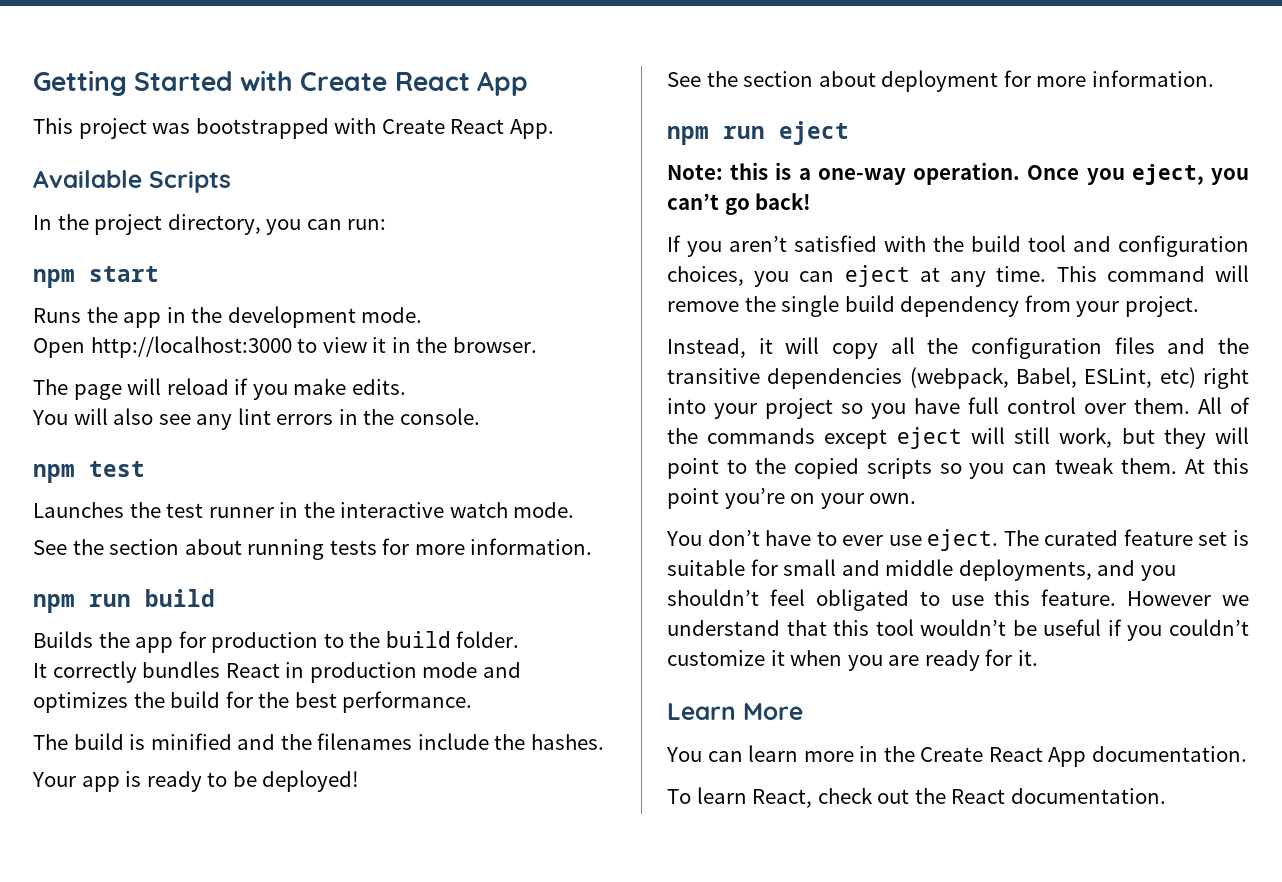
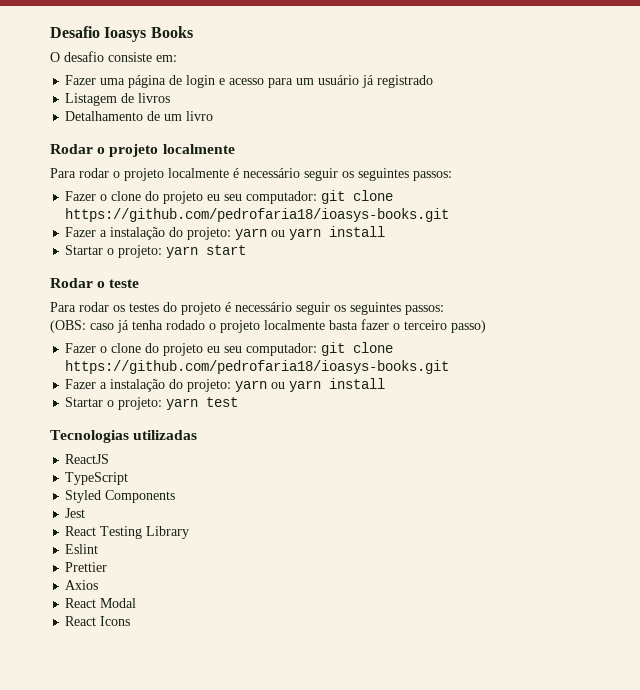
[33,70,528,96] [33,118,554,139] [33,170,231,193] [33,214,387,235] [33,266,159,288] [33,306,423,328] [33,336,537,358] [33,378,406,400] [32,408,480,430] [33,461,145,483] [33,502,575,518] [33,538,593,560] [33,589,215,613] [33,631,520,653] [33,661,521,683] [33,691,473,713] [33,733,604,750] [32,770,360,792] [667,70,1214,92] [667,121,849,145] [667,162,1249,185] [667,193,812,215] [667,235,1249,257] [667,265,1249,287] [667,295,1199,317] [667,337,1249,359] [667,367,1249,389] [667,397,1250,419] [667,427,1249,449] [667,457,1249,479] [667,488,917,509] [666,529,1249,551] [667,559,1176,581] [667,589,1249,611] [667,619,1249,641] [667,649,1038,671] [667,703,803,720] [666,745,1247,767] [667,787,1166,808] Getting Started with Create React App // This project was bootstrapped with Create React App. // Available Scripts // In the project directory, you can run: // npm start // Runs the app in the development mode. // Open http://localhost:3000 to view it in the browser. // The page will reload if you make edits. // You will also see any lint errors in the console. // npm test // Launches the test runner in the interactive watch mode. // See the section about running tests for more information. // npm run build // Builds the app for production to the build folder. // It correctly bundles React in production mode and optimizes the build for the best performance. // The build is minified and the filenames include the hashes. // Your app is ready to be deployed! // See the section about deployment for more information. // npm run eject // Note: this is a one-way operation. Once you eject, you can’t go back! // If you aren’t satisfied with the build tool and configuration choices, you can eject at any time. This command will remove the single build dependency from your project. // Instead, it will copy all the configuration files and the transitive dependencies (webpack, Babel, ESLint, etc) right into your project so you have full control over them. All of the commands except eject will still work, but they will point to the copied scripts so you can tweak them. At this point you’re on your own. // You don’t have to ever use eject. The curated feature set is suitable for small and middle deployments, and you shouldn’t feel obligated to use this feature. However we understand that this tool wouldn’t be useful if you couldn’t customize it when you are ready for it. // Learn More // You can learn more in the Create React App documentation. // To learn React, check out the React documentation. -> [50,26,193,42] [50,51,177,62] [65,75,434,88] [65,93,171,106] [65,111,214,121] [50,144,235,157] [50,168,452,181] [65,190,394,204] [65,208,450,222] [65,226,386,240] [65,245,247,258] [50,278,140,288] [50,302,444,315] [50,319,486,333] [65,342,394,356] [65,360,450,374] [65,378,386,392] [65,397,239,410] [50,430,198,443] [65,454,110,464] [65,472,129,485] [65,490,176,503] [65,508,86,518] [65,526,190,539] [65,544,99,554] [65,562,108,572] [65,580,99,590] [65,598,137,608] [65,616,131,626] Desafio Ioasys Books // O desafio consiste em: // Fazer uma página de login e acesso para um usuário já registrado // Listagem de livros // Detalhamento de um livro // Rodar o projeto localmente // Para rodar o projeto localmente é necessário seguir os seguintes passos: // Fazer o clone do projeto eu seu computador: git clone https://github.com/pedrofaria18/ioasys-books.git // Fazer a instalação do projeto: yarn ou yarn install // Startar o projeto: yarn start // Rodar o teste // Para rodar os testes do projeto é necessário seguir os seguintes passos: // (OBS: caso já tenha rodado o projeto localmente basta fazer o terceiro passo) // Fazer o clone do projeto eu seu computador: git clone https://github.com/pedrofaria18/ioasys-books.git // Fazer a instalação do projeto: yarn ou yarn install // Startar o projeto: yarn test // Tecnologias utilizadas // ReactJS // TypeScript // Styled Components // Jest // React Testing Library // Eslint // Prettier // Axios // React Modal // React Icons

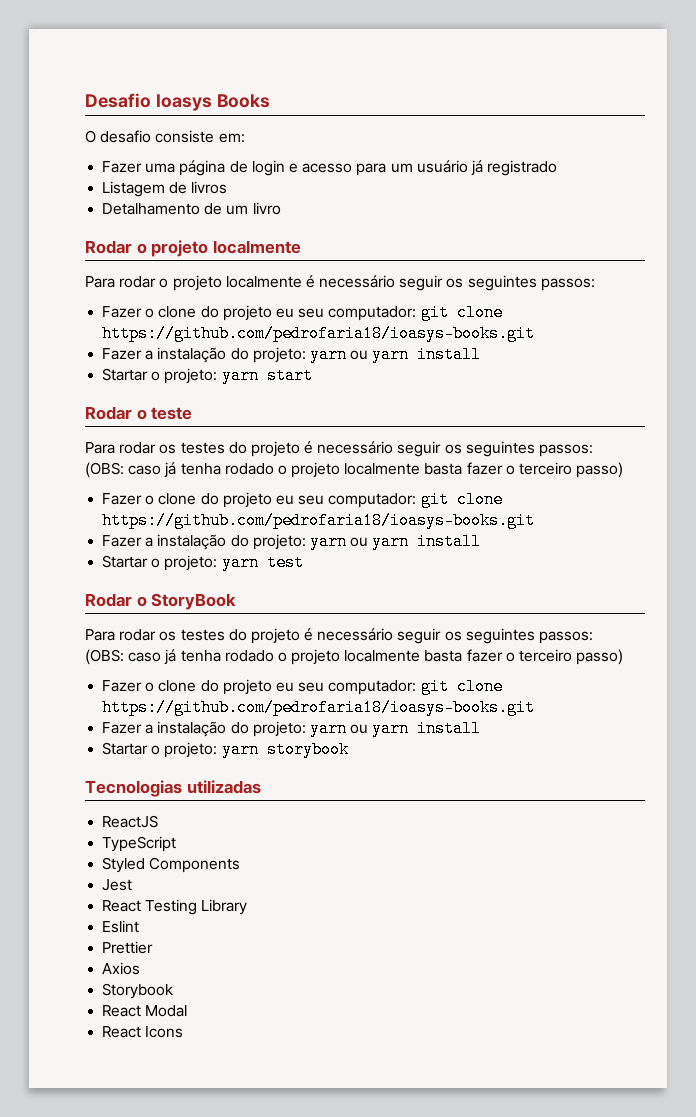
(239, 402) none -> [85,593,237,610] [85,628,594,644] [85,649,624,665] [102,678,503,695] [102,699,536,716] [102,720,482,737] [102,741,349,758] // Rodar o StoryBook // Para rodar os testes do projeto é necessário seguir os seguintes passos: // (OBS: caso já tenha rodado o projeto localmente basta fazer o terceiro passo) // Fazer o clone do projeto eu seu computador: git clone https://github.com/pedrofaria18/ioasys-books.git // Fazer a instalação do projeto: yarn ou yarn install // Startar o projeto: yarn storybook
(99, 585) none -> [102,983,174,999] // Storybook

